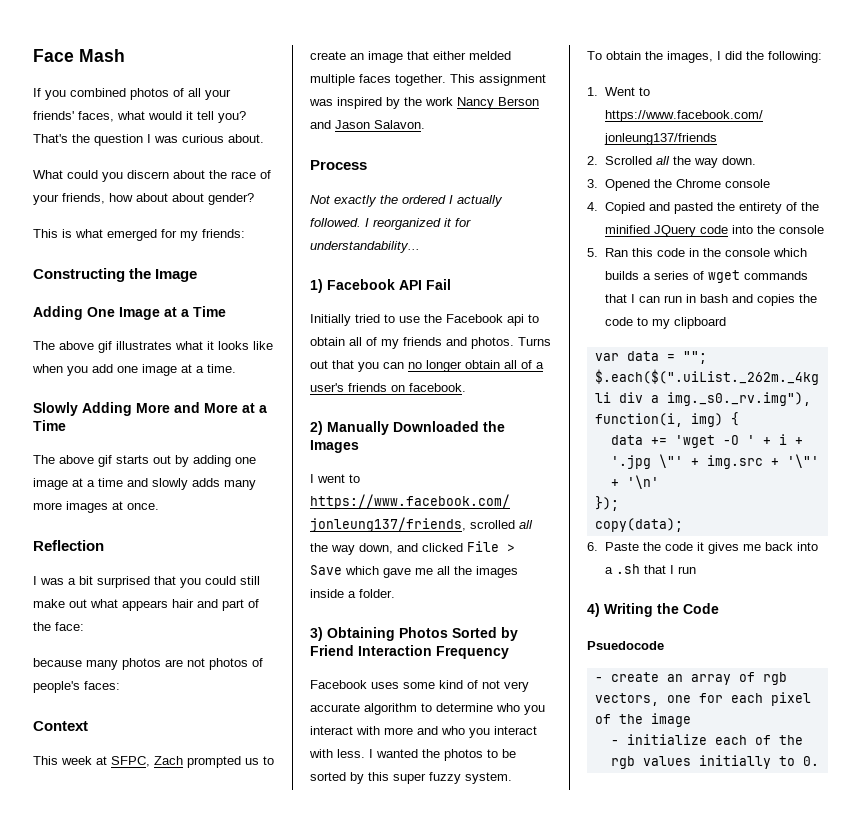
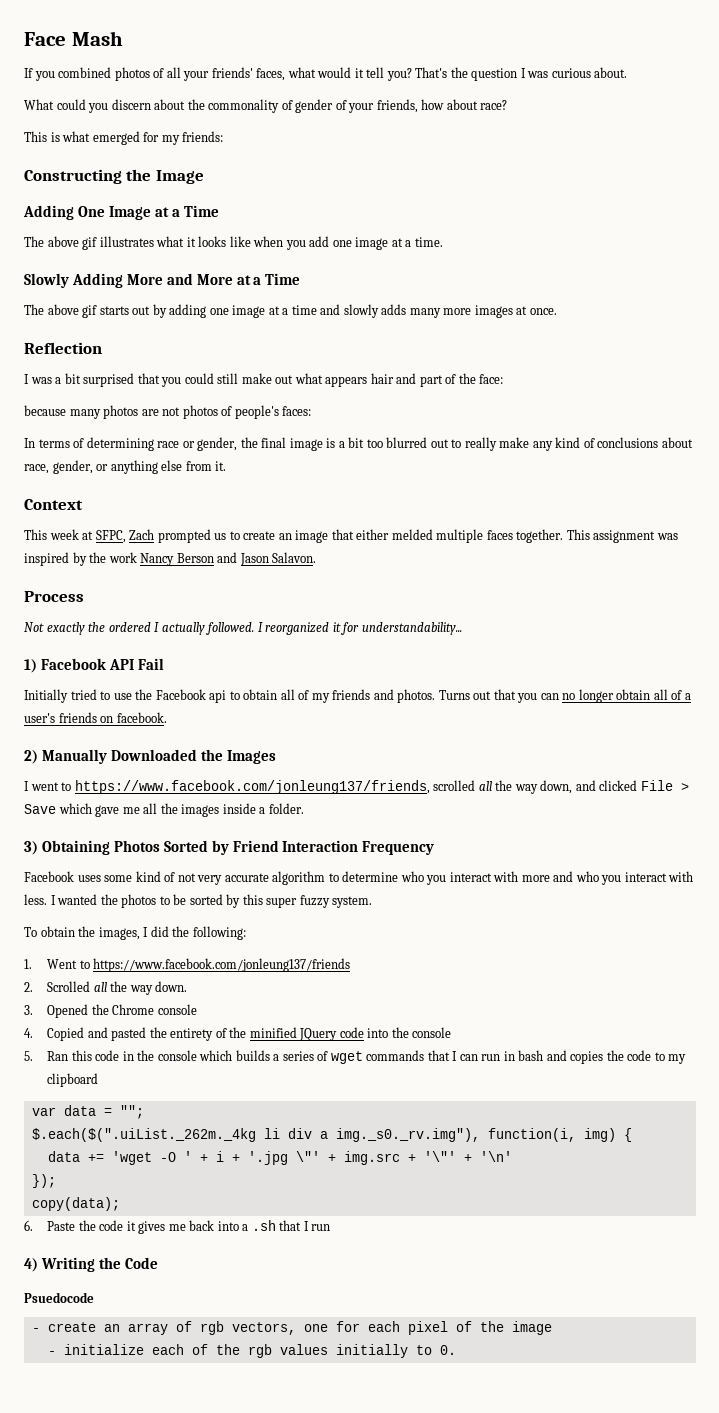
[231,171,256,179] race -> [208,99,334,113] commonality of gender
[172,193,254,205] about gender? -> [480,100,508,110] race?
(120, 685) none -> [24,437,693,451] [24,460,227,474] // In terms of determining race or gender, the final image is a bit too blurred out to really make any kind of conclusions about race, gender, or anything else from it.

